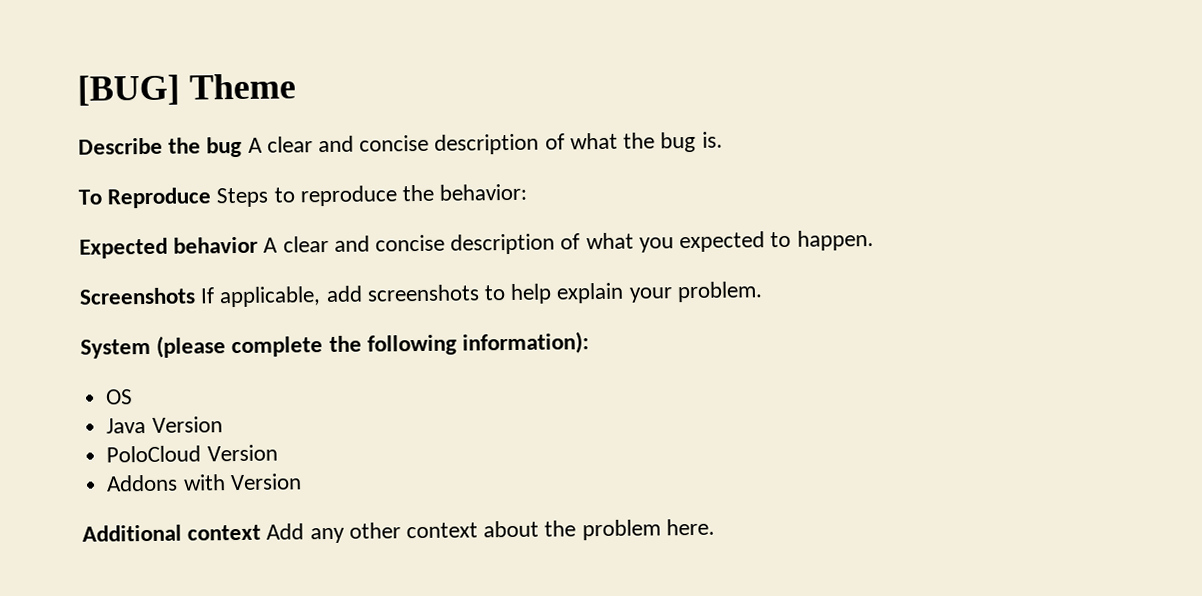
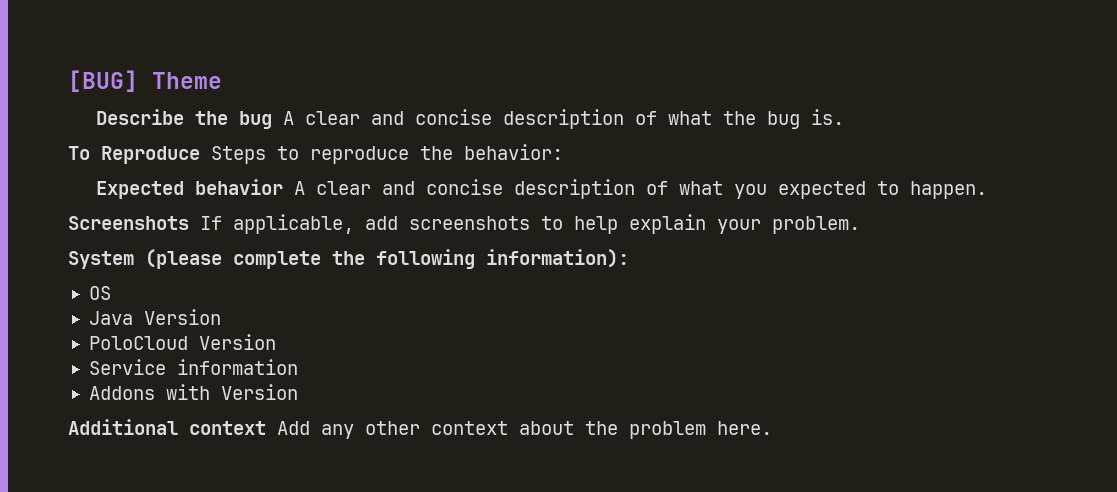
(278, 453) none -> [88,359,298,375] // Service information

